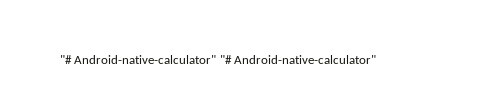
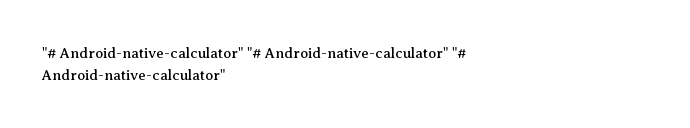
[60,55,377,64] "# Android-native-calculator" "# Android-native-calculator" -> [42,47,466,58] [41,69,225,80] "# Android-native-calculator" "# Android-native-calculator" "# Android-native-calculator"

